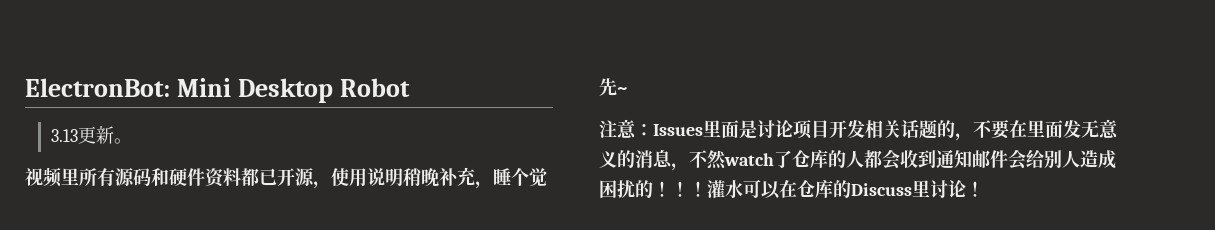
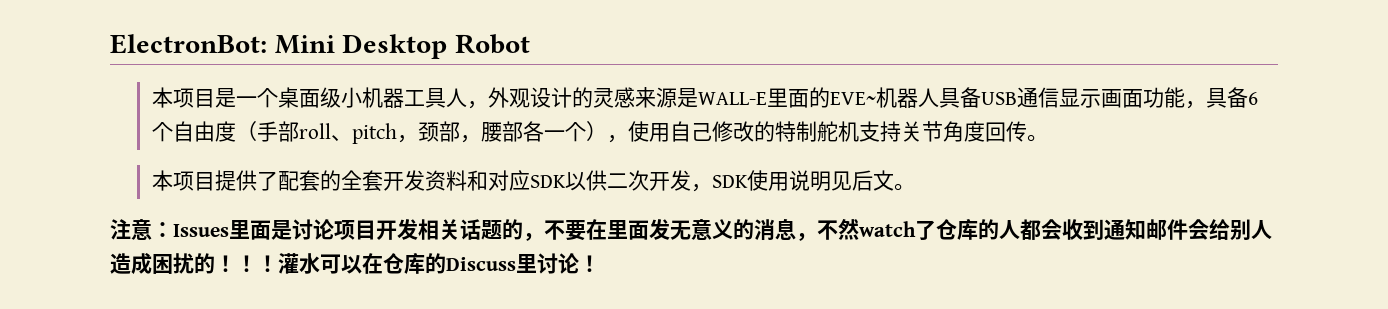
[50,126,132,144] [25,167,547,189] [599,78,628,96] 3.13更新。 // 视频里所有源码和硬件资料都已开源，使用说明稍晚补充，睡个觉先~ -> [151,87,1258,109] [151,121,1048,144] [151,170,915,192] 本项目是一个桌面级小机器工具人，外观设计的灵感来源是WALL-E里面的EVE~机器人具备USB通信显示画面功能，具备6个自由度（手部roll、pitch，颈部，腰部各一个），使用自己修改的特制舵机支持关节角度回传。 // 本项目提供了配套的全套开发资料和对应SDK以供二次开发，SDK使用说明见后文。

